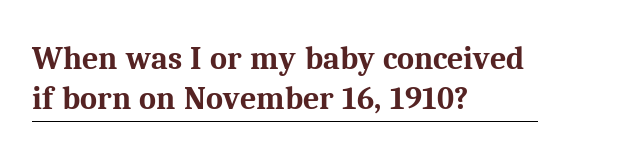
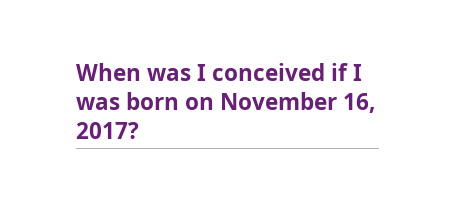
[209,46,525,76] [32,86,56,109] or my baby conceived if -> [212,63,363,81] [76,97,120,110] conceived if I was
[389,87,468,109] 1910? -> [76,122,139,139] 2017?

